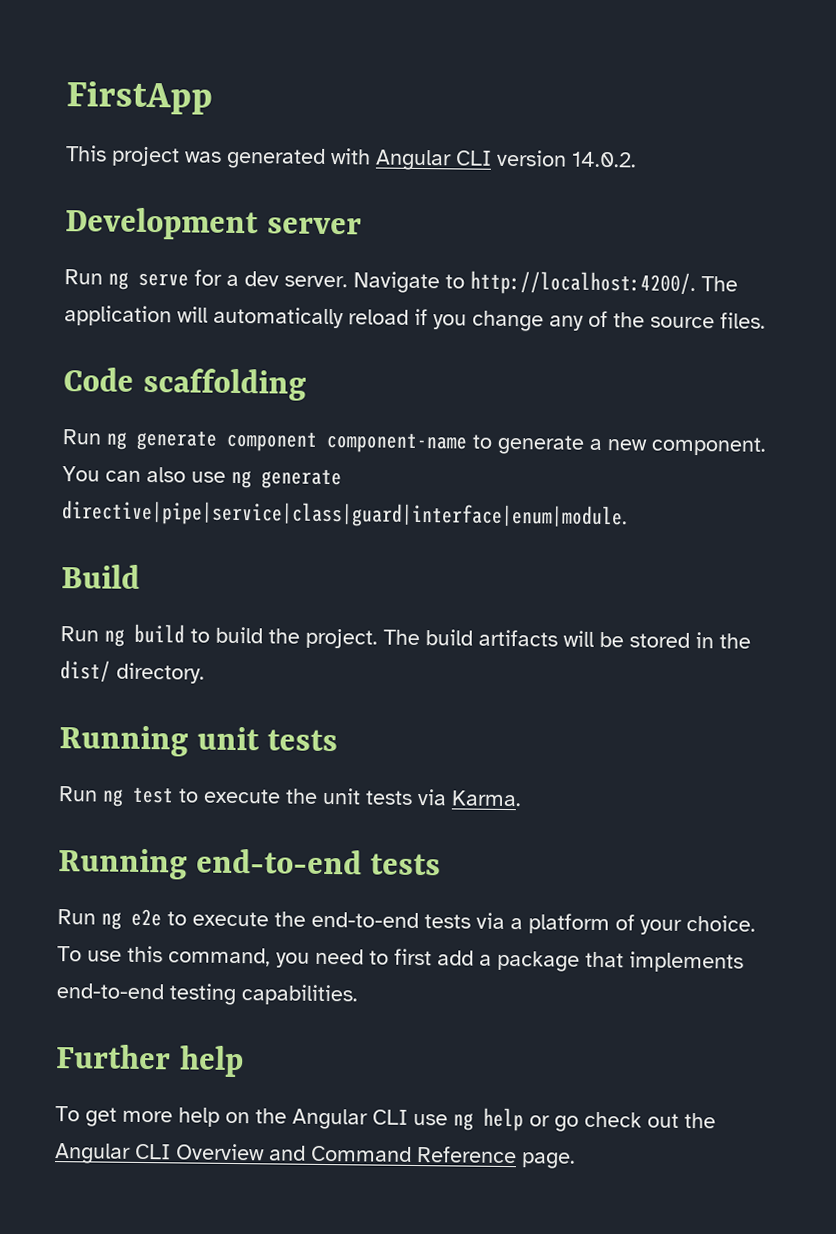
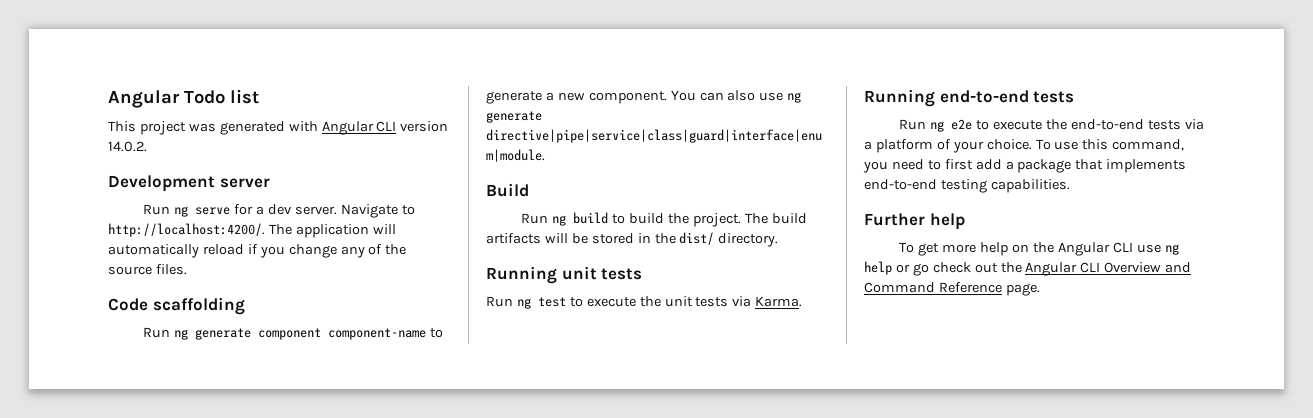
[66,81,213,115] FirstApp -> [108,89,259,108] Angular Todo list

